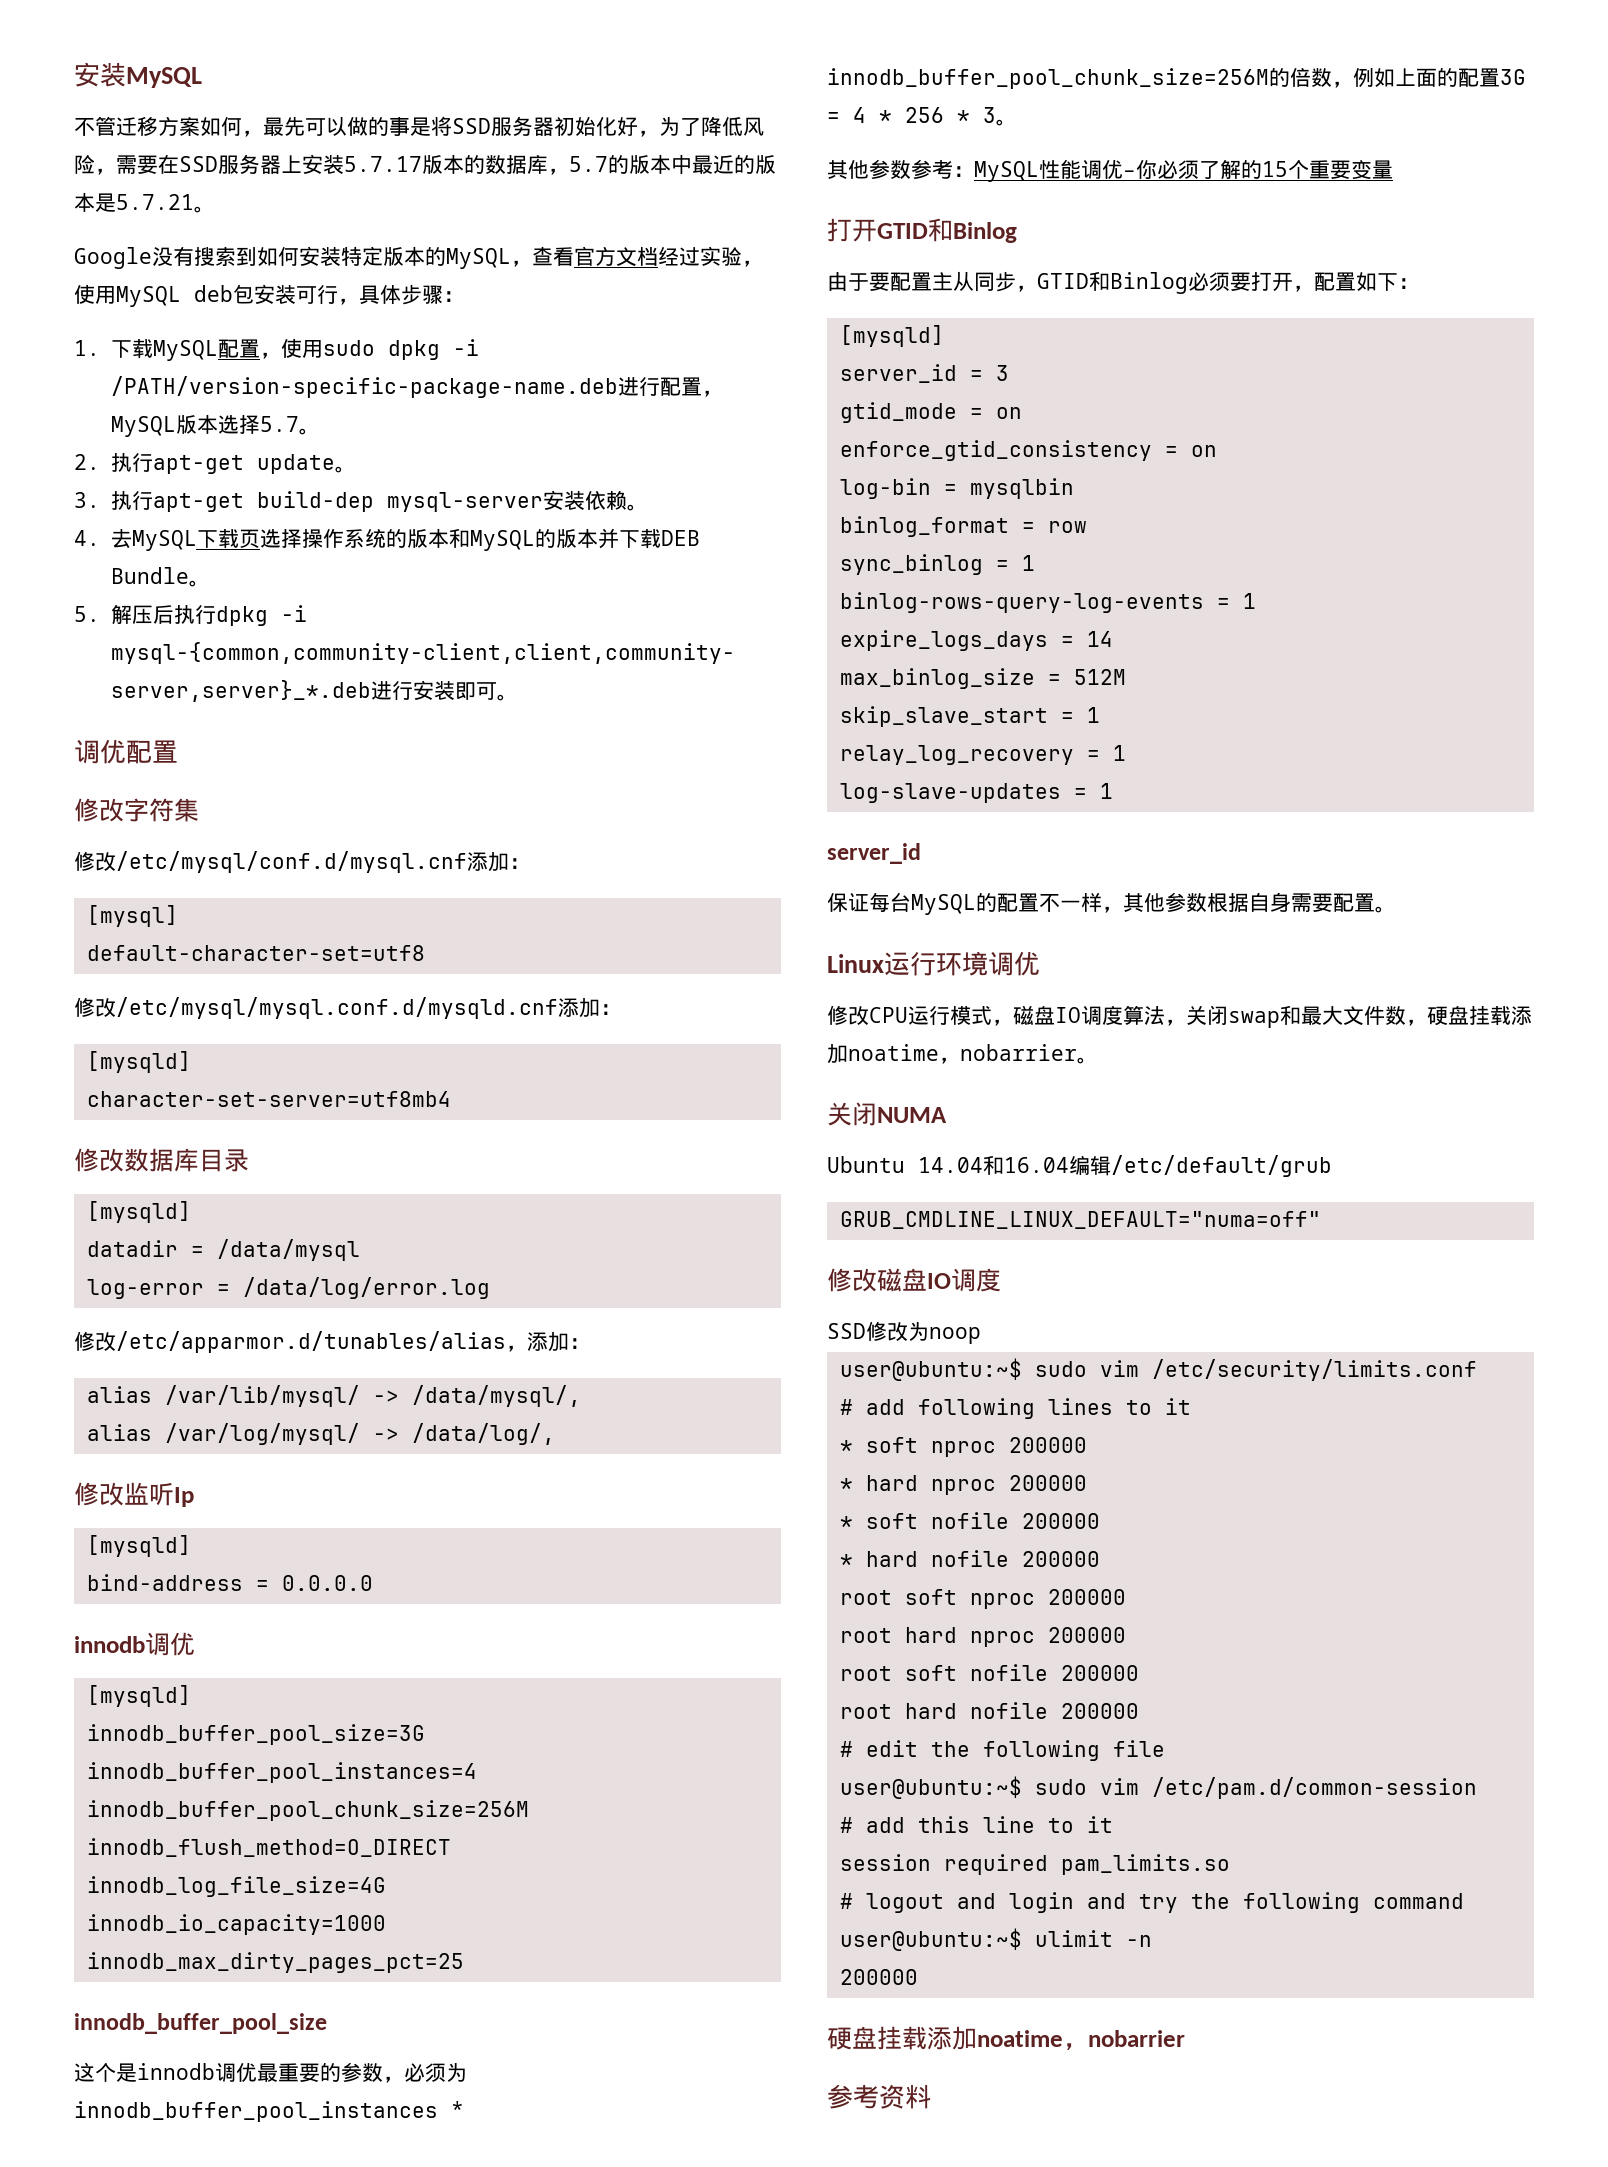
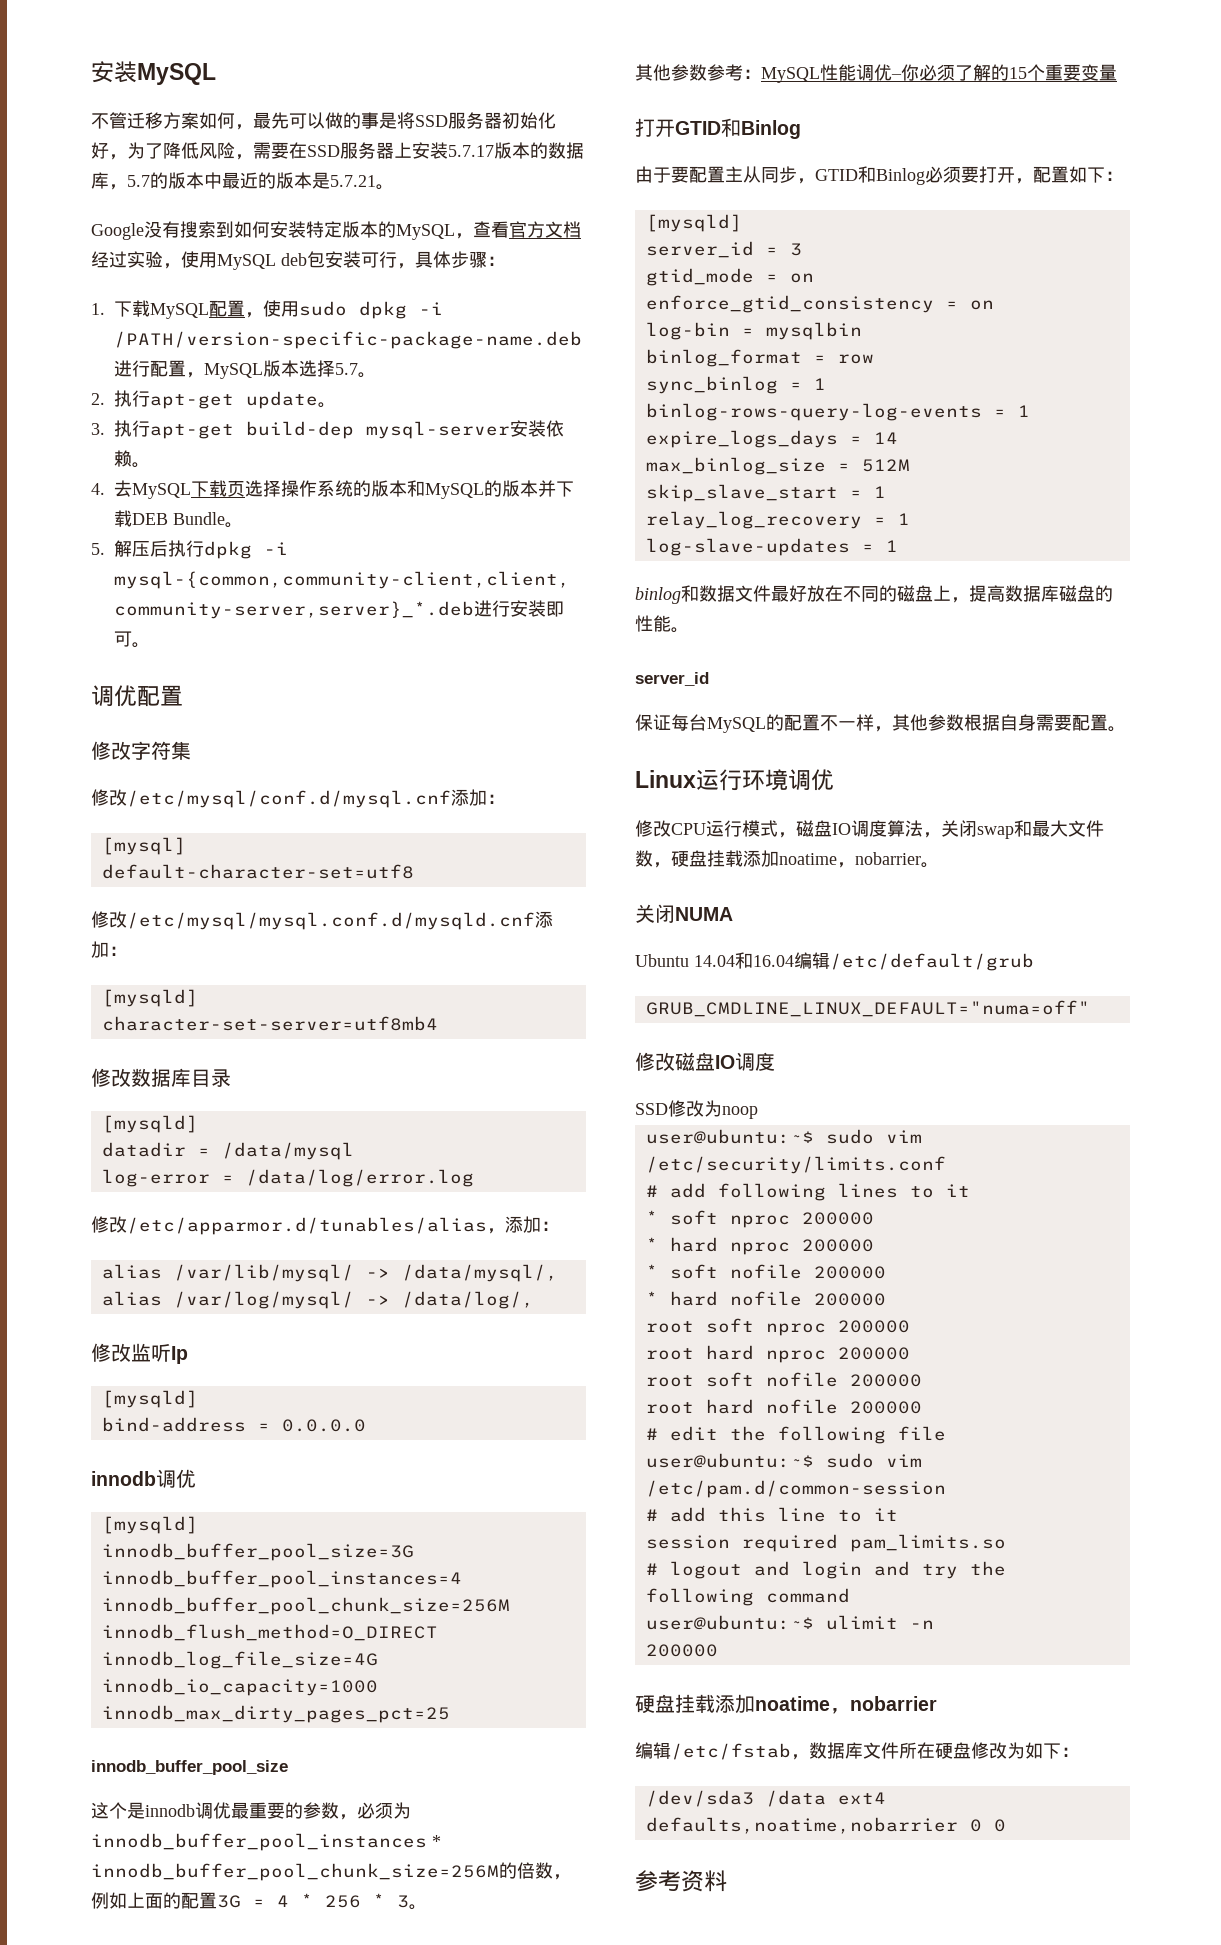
(1113, 791) none -> [635,585,1113,604] [635,615,689,633] // binlog和数据文件最好放在不同的磁盘上，提高数据库磁盘的性能。
(1185, 2038) none -> [635,1742,1079,1760] [645,1790,886,1807] [645,1817,1006,1834] // 编辑/etc/fstab，数据库文件所在硬盘修改为如下： // /dev/sda3 /data ext4 defaults,noatime,nobarrier 0 0

